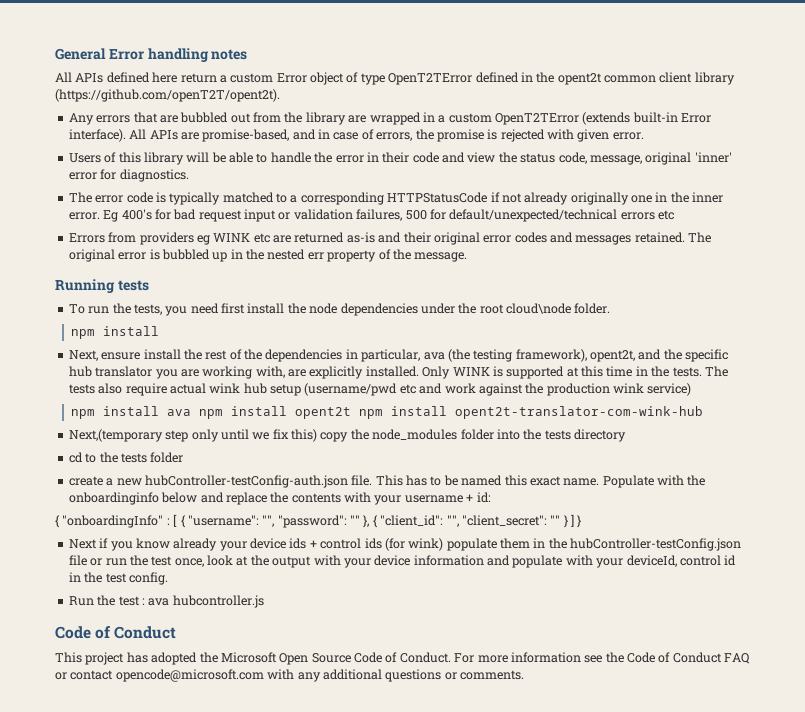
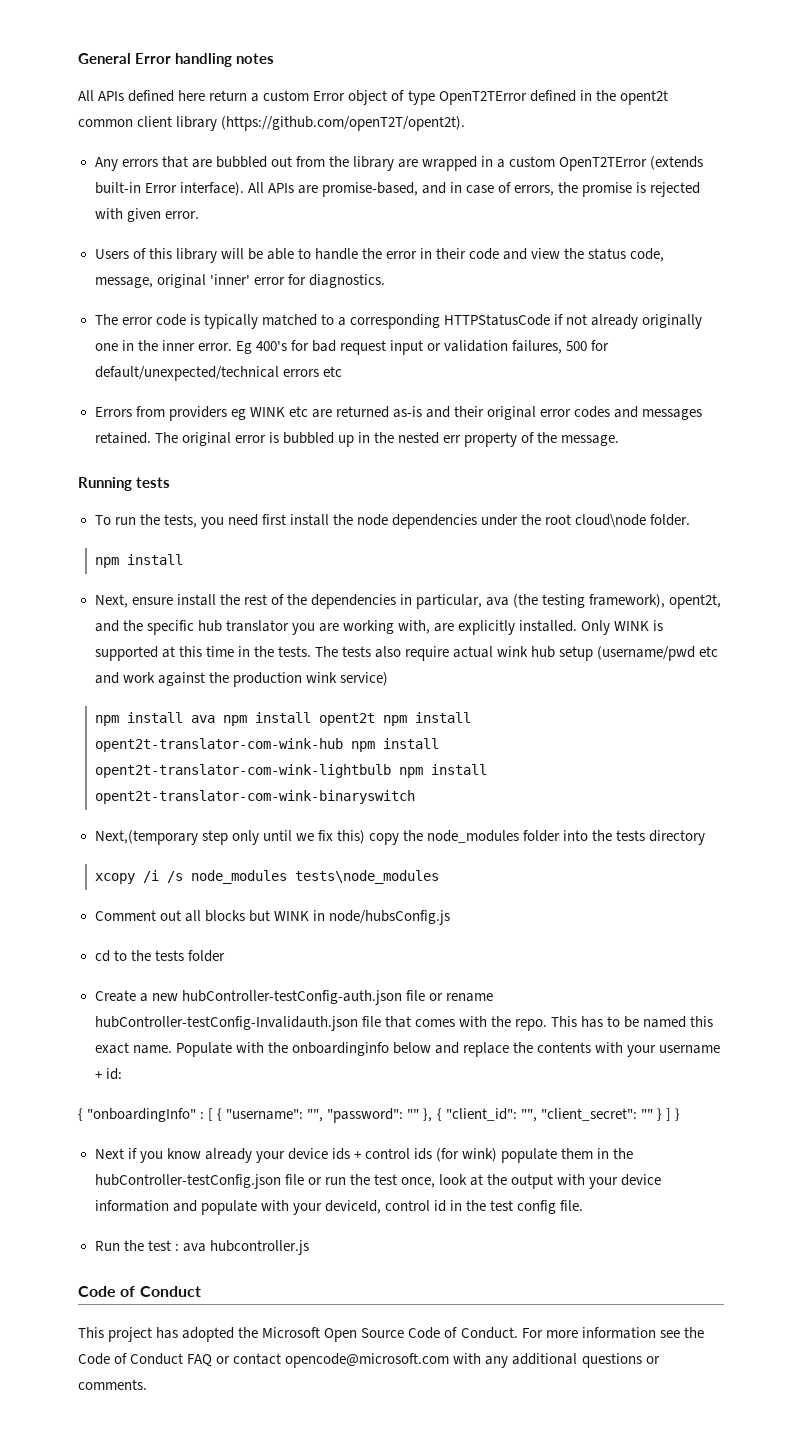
(703, 412) none -> [351,738,440,752] [95,764,488,778] [95,790,416,804] npm install opent2t-translator-com-wink-lightbulb npm install opent2t-translator-com-wink-binaryswitch
(626, 435) none -> [95,870,440,884] [94,910,450,925] // xcopy /i /s node_modules tests\node_modules // Comment out all blocks but WINK in node/hubsConfig.js
[68,476,103,486] create -> [94,990,136,1002] Create
[351,475,373,486] file. -> [405,990,493,1002] [94,1016,547,1031] file or rename hubController-testConfig-Invalidauth.json file that comes with the repo.
[128,572,168,585] config. -> [517,1200,584,1214] config file.

